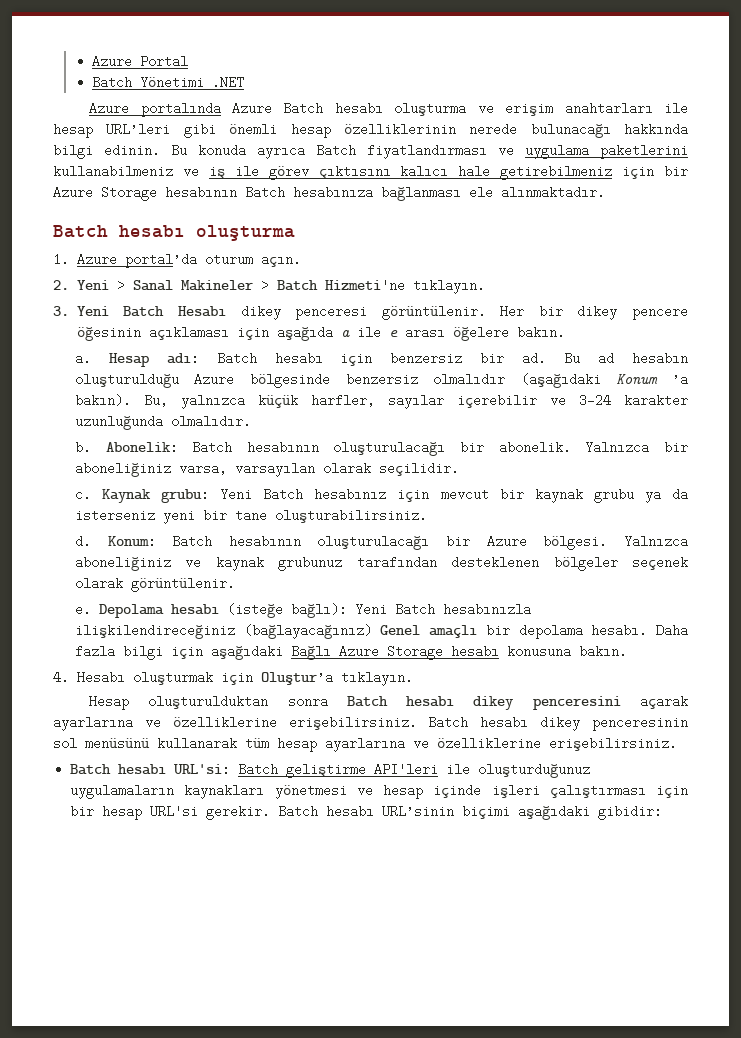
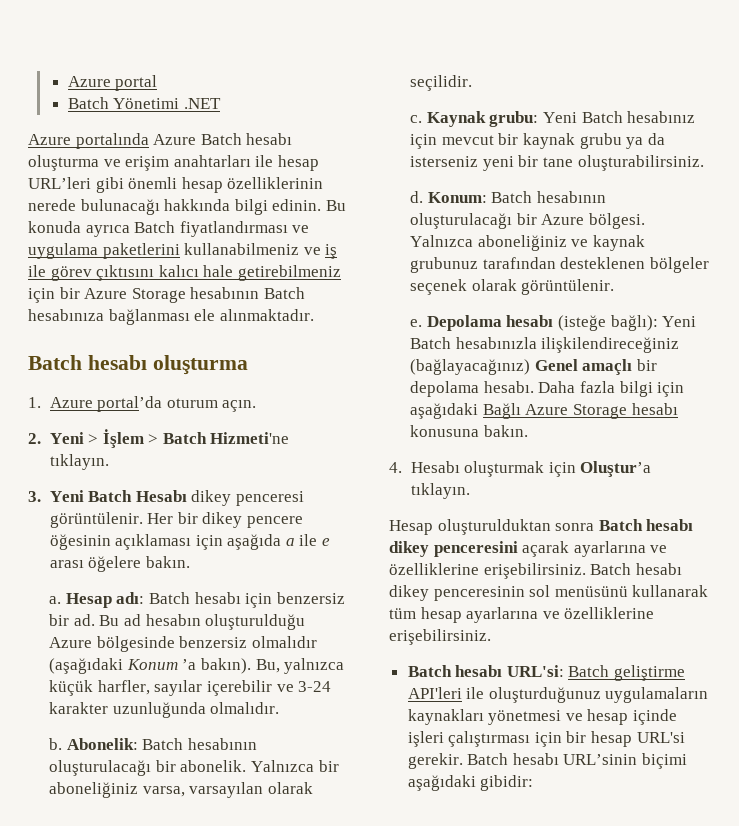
[91,55,188,68] Azure Portal -> [67,75,158,91] Azure portal
[132,280,253,291] Sanal Makineler -> [102,429,144,448] İşlem

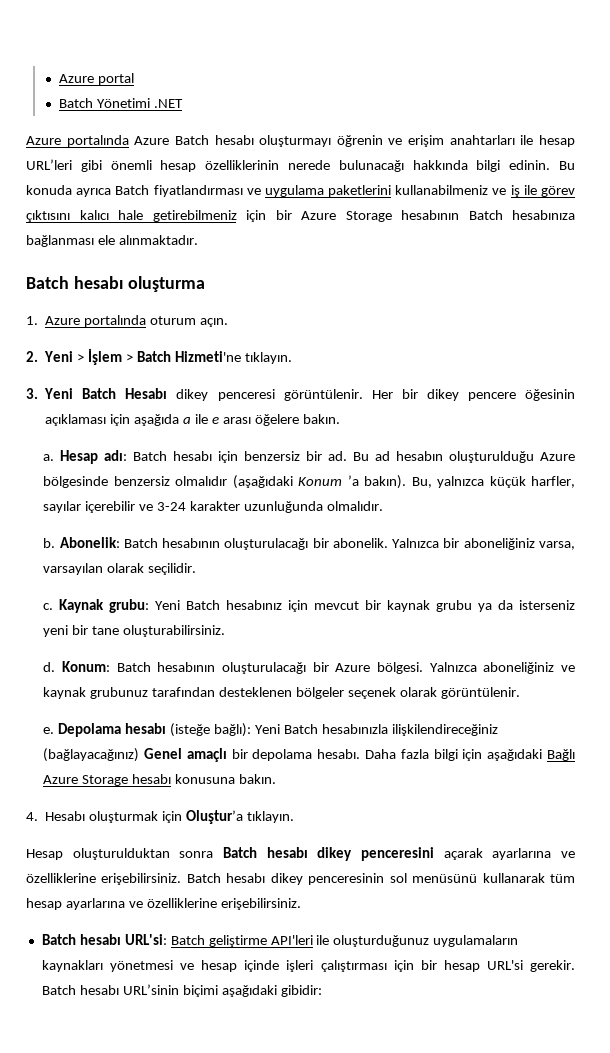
[28,155,99,171] oluşturma -> [259,135,383,147] oluşturmayı öğrenin
[97,396,163,412] portal’da -> [84,315,147,327] portalında

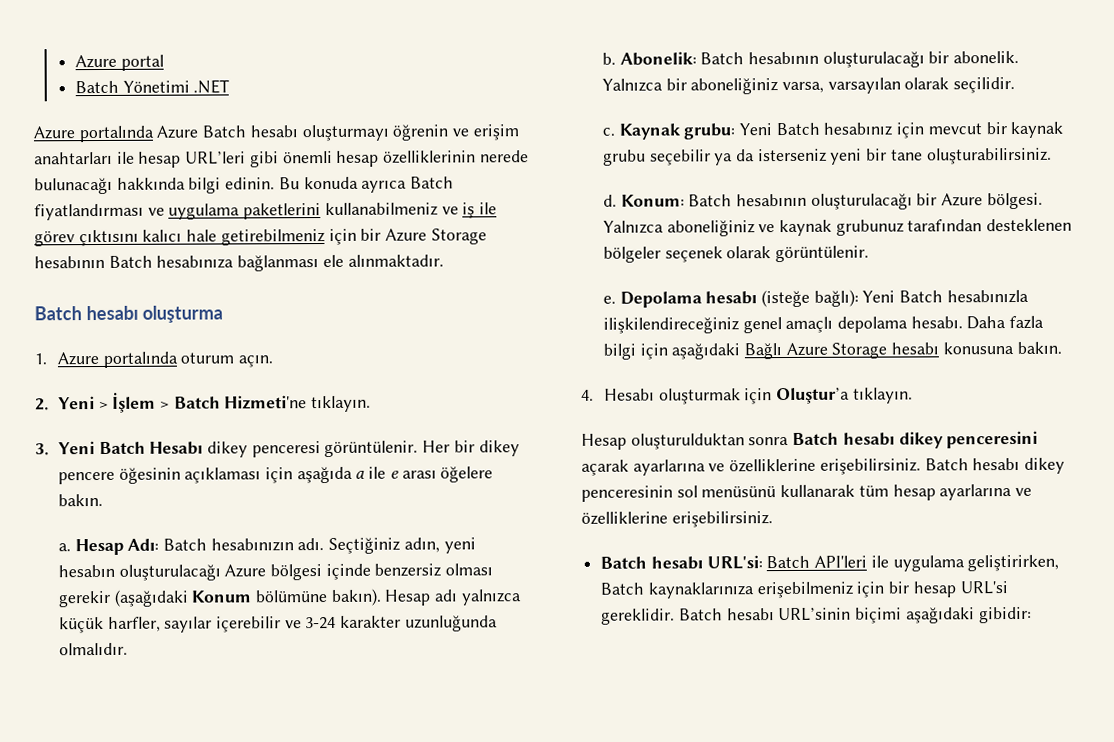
[104,450,575,463] [43,475,432,489] adı: Batch hesabı için benzersiz bir ad. Bu ad hesabın oluşturulduğu Azure bölgesinde benzersiz olmalıdır (aşağıdaki Konum ’a bakın). Bu, -> [127,537,476,554] [57,563,494,581] [57,588,459,608] Adı: Batch hesabınızın adı. Seçtiğiniz adın, yeni hesabın oluşturulacağı Azure bölgesi içinde benzersiz olması gerekir (aşağıdaki Konum bölümüne bakın). Hesap adı
(473, 606) none -> [649,149,711,166] seçebilir
[43,748,248,762] (bağlayacağınız) Genel amaçlı bir -> [742,316,834,334] genel amaçlı
[208,935,267,947] geliştirme -> (811, 562) none
[333,935,519,947] [41,960,387,972] oluşturduğunuz uygulamaların kaynakları yönetmesi ve hesap içinde işleri çalıştırması -> [892,554,1060,572] [600,581,853,599] uygulama geliştirirken, Batch kaynaklarınıza erişebilmeniz
[529,960,575,972] gerekir. -> [601,608,676,625] gereklidir.

